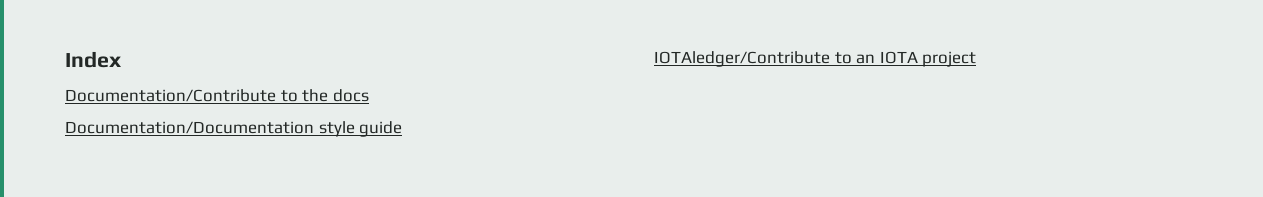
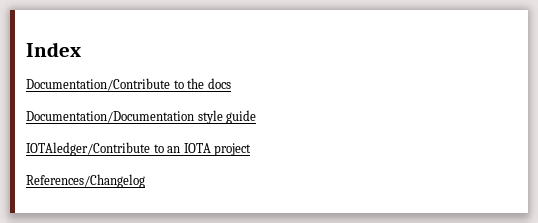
(977, 59) none -> [26,174,145,188] // References/Changelog

